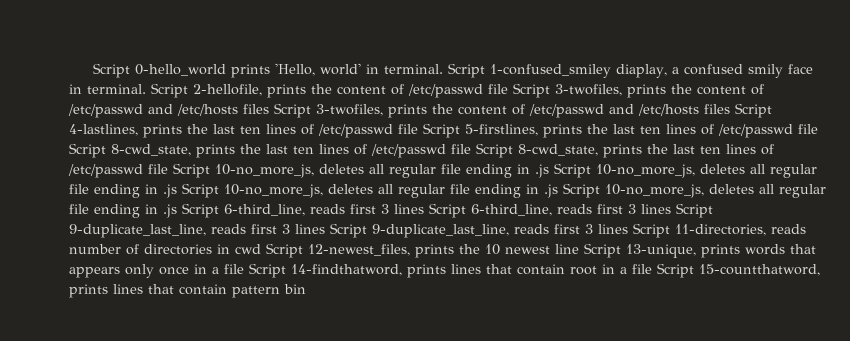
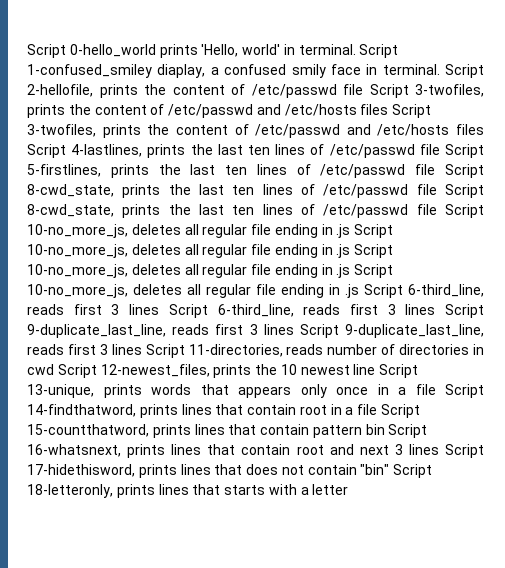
(306, 289) none -> [388,424,428,438] [27,444,485,458] [27,464,433,478] [27,484,349,498] Script 16-whatsnext, prints lines that contain root and next 3 lines Script 17-hidethisword, prints lines that does not contain "bin" Script 18-letteronly, prints lines that starts with a letter

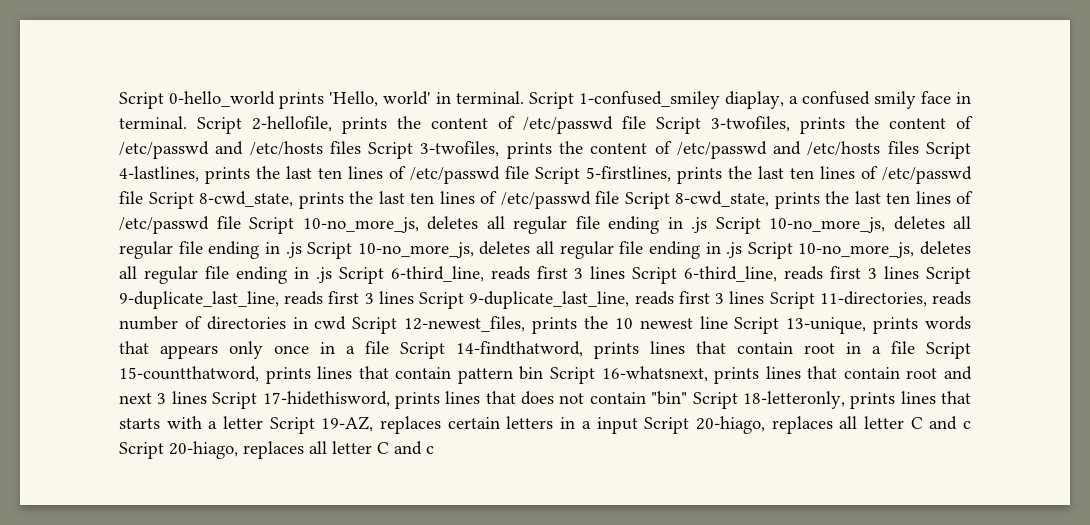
(349, 489) none -> [269,416,972,434] [119,441,434,459] Script 19-AZ, replaces certain letters in a input Script 20-hiago, replaces all letter C and c Script 20-hiago, replaces all letter C and c

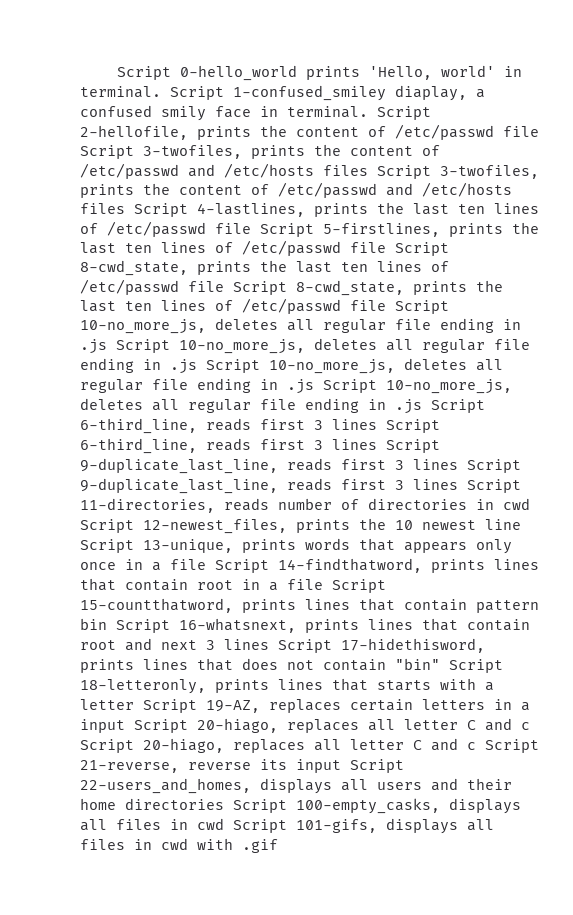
(434, 450) none -> [485,739,539,753] [80,759,404,773] [80,778,512,794] [80,798,521,814] [80,818,494,834] [80,838,278,853] Script 21-reverse, reverse its input Script 22-users_and_homes, displays all users and their home directories Script 100-empty_casks, displays all files in cwd Script 101-gifs, displays all files in cwd with .gif

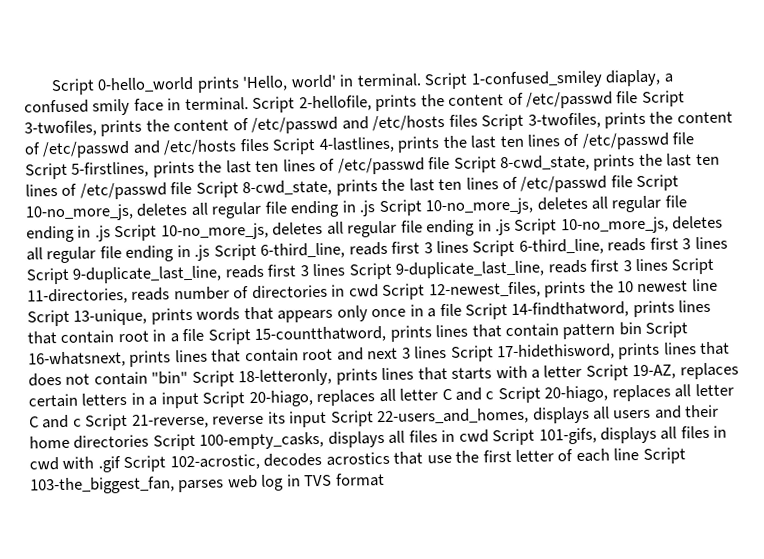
(278, 846) none -> [123,447,686,473] [30,472,385,495] Script 102-acrostic, decodes acrostics that use the first letter of each line Script 103-the_biggest_fan, parses web log in TVS format

